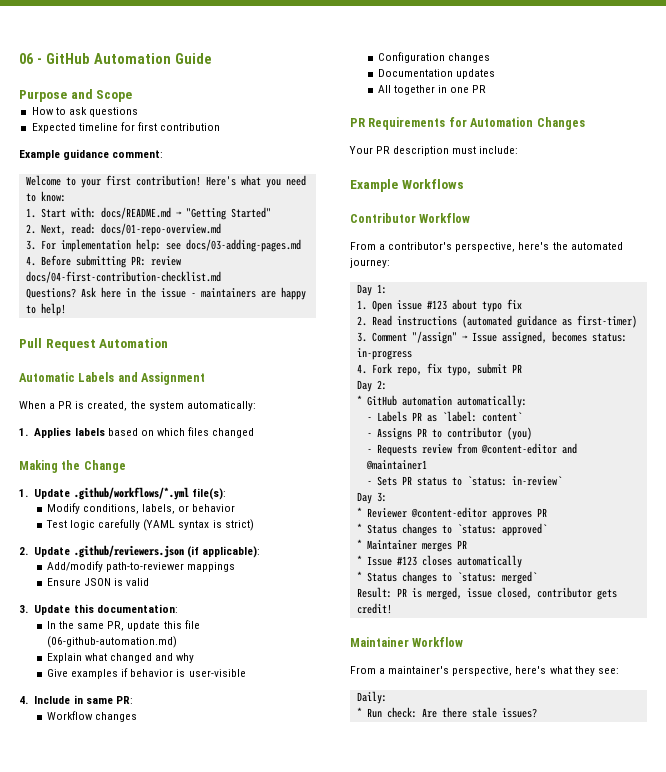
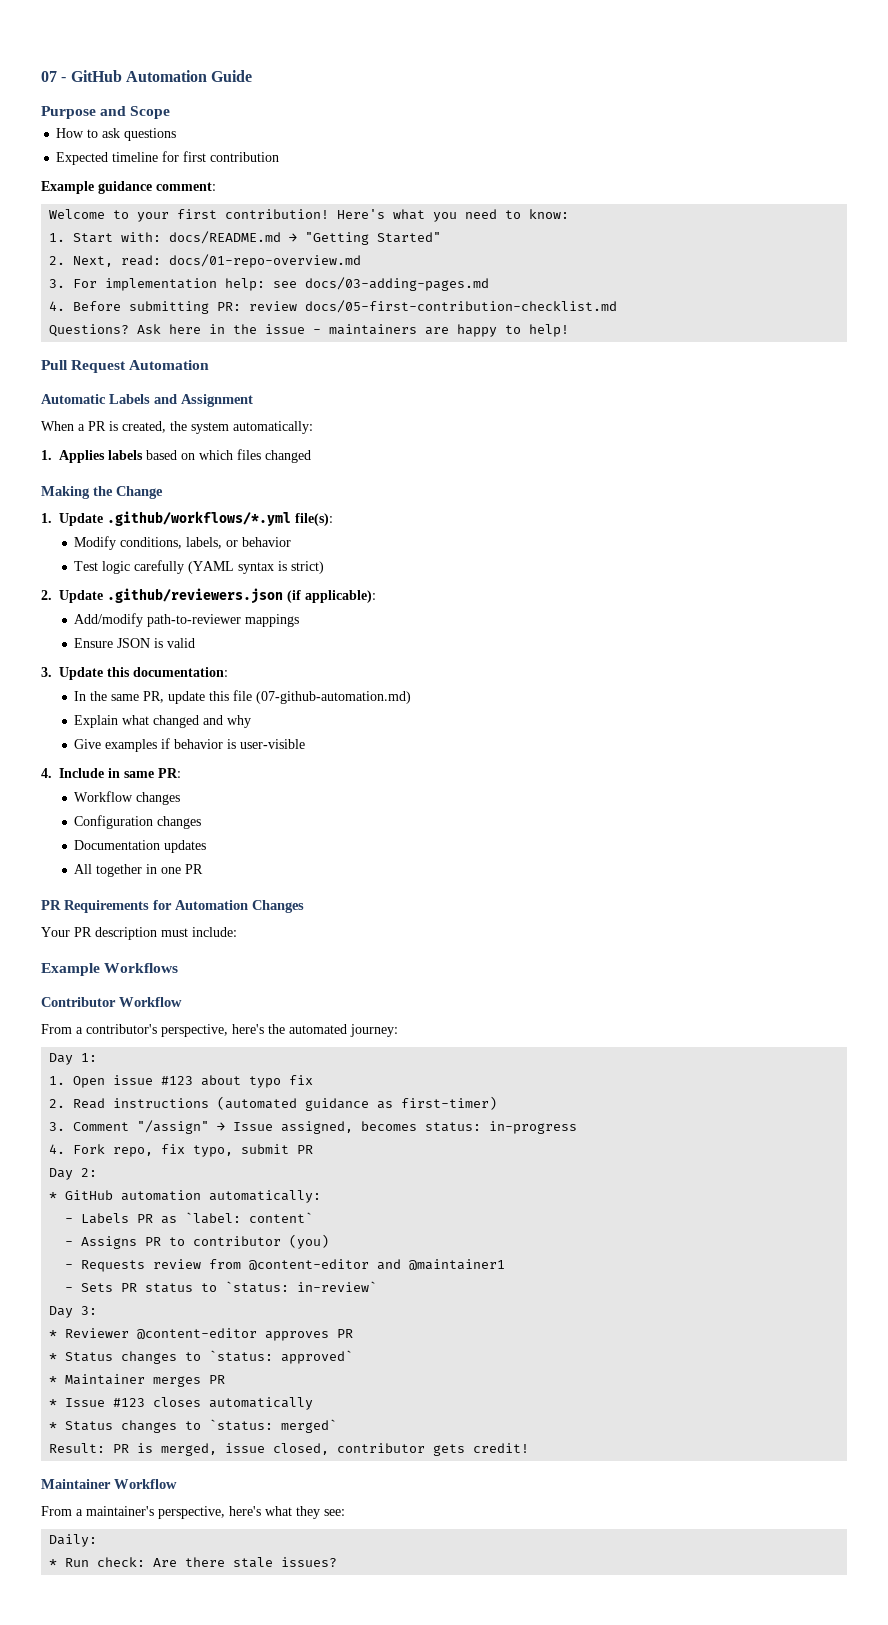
[19,53,34,64] 06 -> [41,71,57,82] 07
[25,271,221,283] docs/04-first-contribution-checklist.md -> [305,300,618,313] docs/05-first-contribution-checklist.md
[47,636,178,648] (06-github-automation.md) -> [256,691,412,704] (07-github-automation.md)

